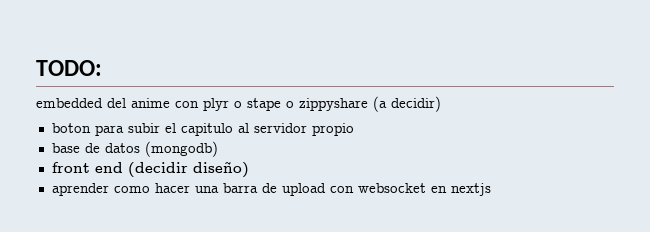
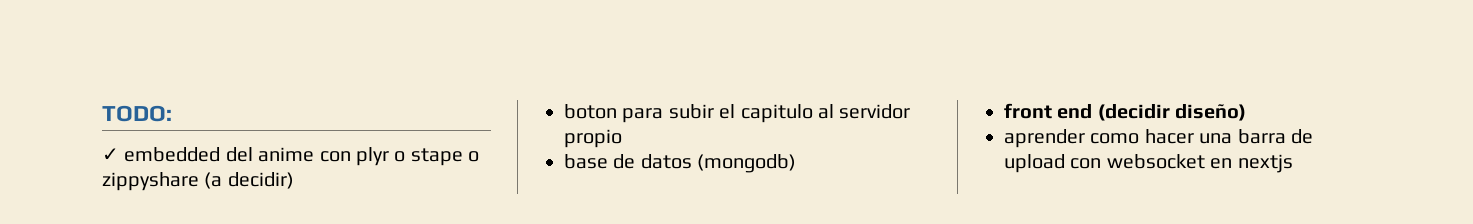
(102, 68) none -> [102,148,119,161] ✓

